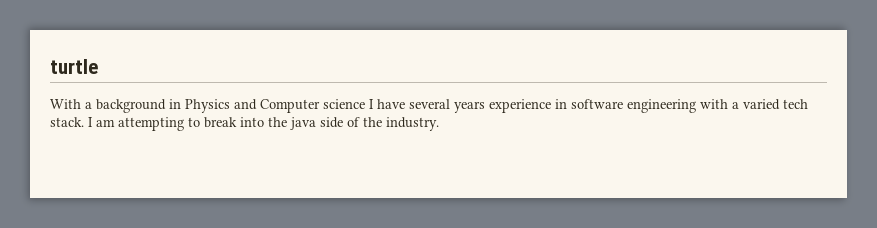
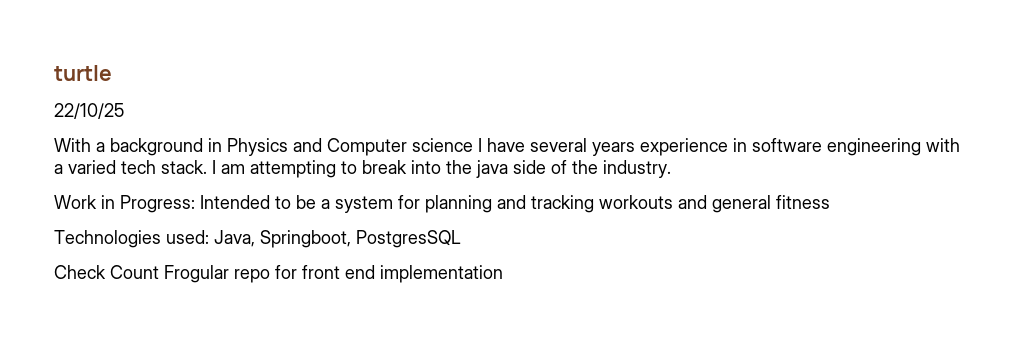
(98, 66) none -> [54,103,124,119] // 22/10/25
(439, 124) none -> [54,195,830,213] [54,230,461,248] [54,265,503,283] // Work in Progress: Intended to be a system for planning and tracking workouts and general fitness // Technologies used: Java, Springboot, PostgresSQL // Check Count Frogular repo for front end implementation

